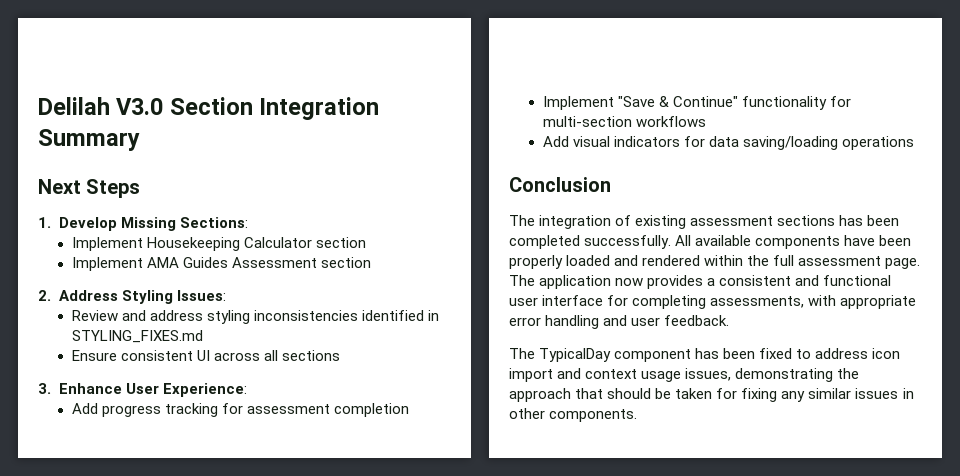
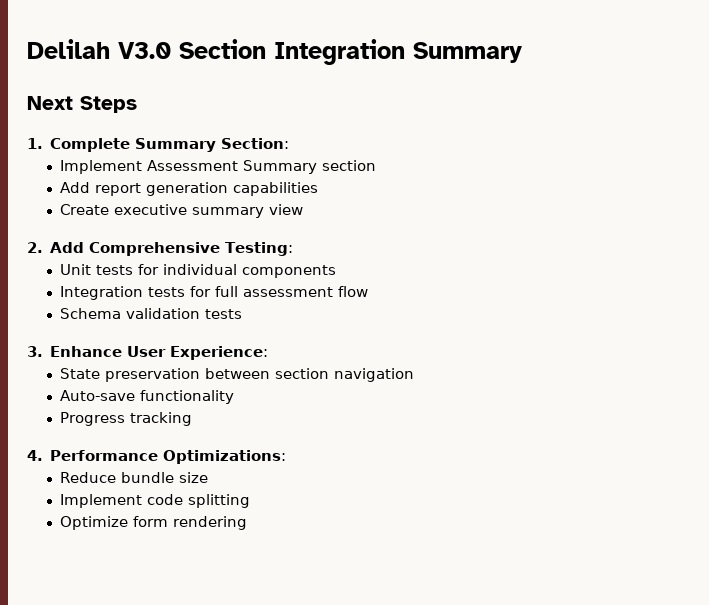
[58,217,248,231] [71,237,366,251] [71,257,371,271] [38,290,226,304] [71,310,439,324] [71,330,203,343] [71,350,340,361] [38,383,247,397] [71,403,409,417] [542,96,851,110] [542,116,706,127] [542,136,914,150] [509,177,611,192] [509,215,900,229] [509,235,912,249] [509,255,921,269] [509,275,892,289] [509,295,917,309] [509,315,730,329] [509,348,901,362] [509,368,860,382] [509,388,914,402] [509,408,638,422] Develop Missing Sections: // Implement Housekeeping Calculator section // Implement AMA Guides Assessment section // 2. Address Styling Issues: // Review and address styling inconsistencies identified in STYLING_FIXES.md // Ensure consistent UI across all sections // 3. Enhance User Experience: // Add progress tracking for assessment completion // Implement "Save & Continue" functionality for multi-section workflows // Add visual indicators for data saving/loading operations // Conclusion // The integration of existing assessment sections has been completed successfully. All available components have been properly loaded and rendered within the full assessment page. The application now provides a consistent and functional user interface for completing assessments, with appropriate error handling and user feedback. // The TypicalDay component has been fixed to address icon import and context usage issues, demonstrating the approach that should be taken for fixing any similar issues in other components. -> [50,138,290,152] [59,160,376,174] [59,182,318,196] [59,204,303,218] [27,242,294,256] [59,264,336,278] [59,286,368,300] [59,308,242,319] [27,346,269,360] [59,368,414,382] [59,390,234,404] [59,412,192,426] [27,450,287,464] [59,472,208,483] [59,494,250,508] [59,516,247,530] Complete Summary Section: // Implement Assessment Summary section // Add report generation capabilities // Create executive summary view // 2. Add Comprehensive Testing: // Unit tests for individual components // Integration tests for full assessment flow // Schema validation tests // 3. Enhance User Experience: // State preservation between section navigation // Auto-save functionality // Progress tracking // 4. Performance Optimizations: // Reduce bundle size // Implement code splitting // Optimize form rendering

